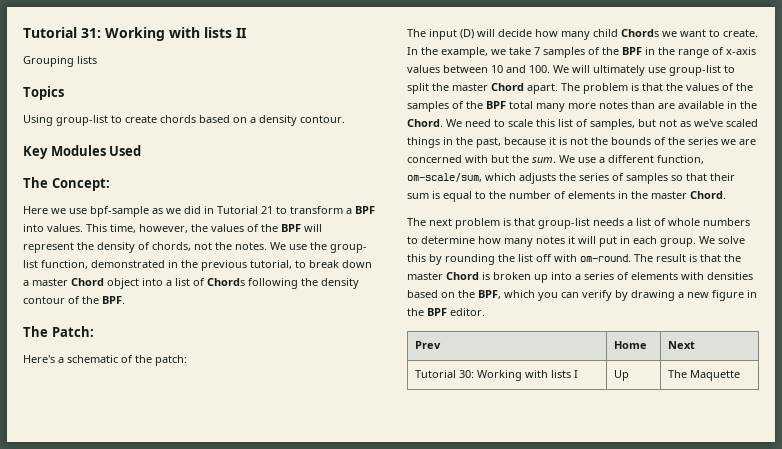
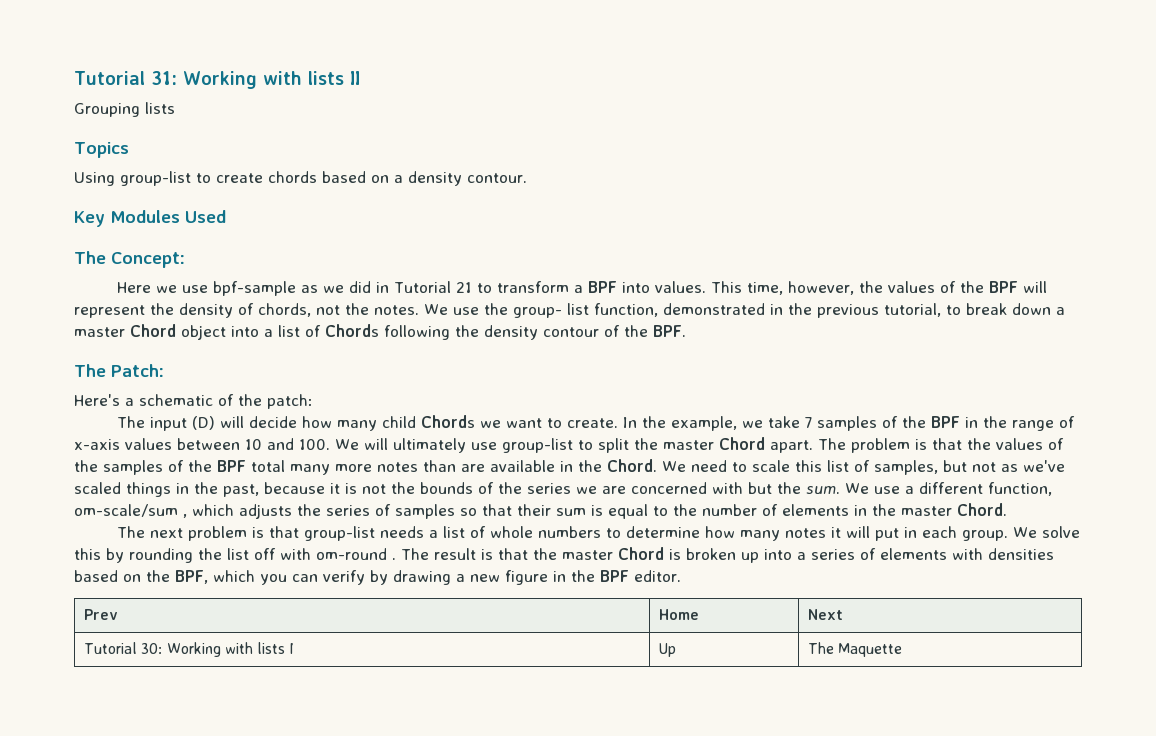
[407,173,482,182] om-scale/sum, -> [74,504,187,518] om-scale/sum ,
[580,254,631,262] om-round. -> [316,548,396,560] om-round .

